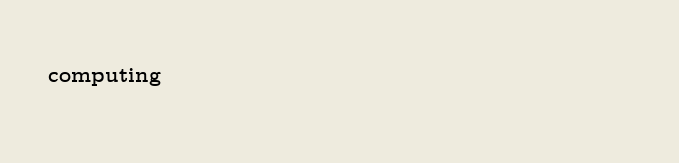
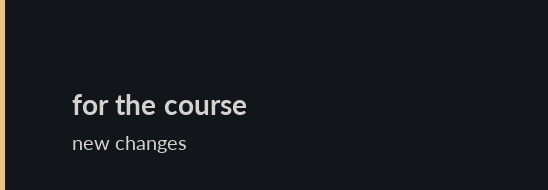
[48,68,161,86] computing -> [72,94,247,115] [72,136,188,153] for the course // new changes

